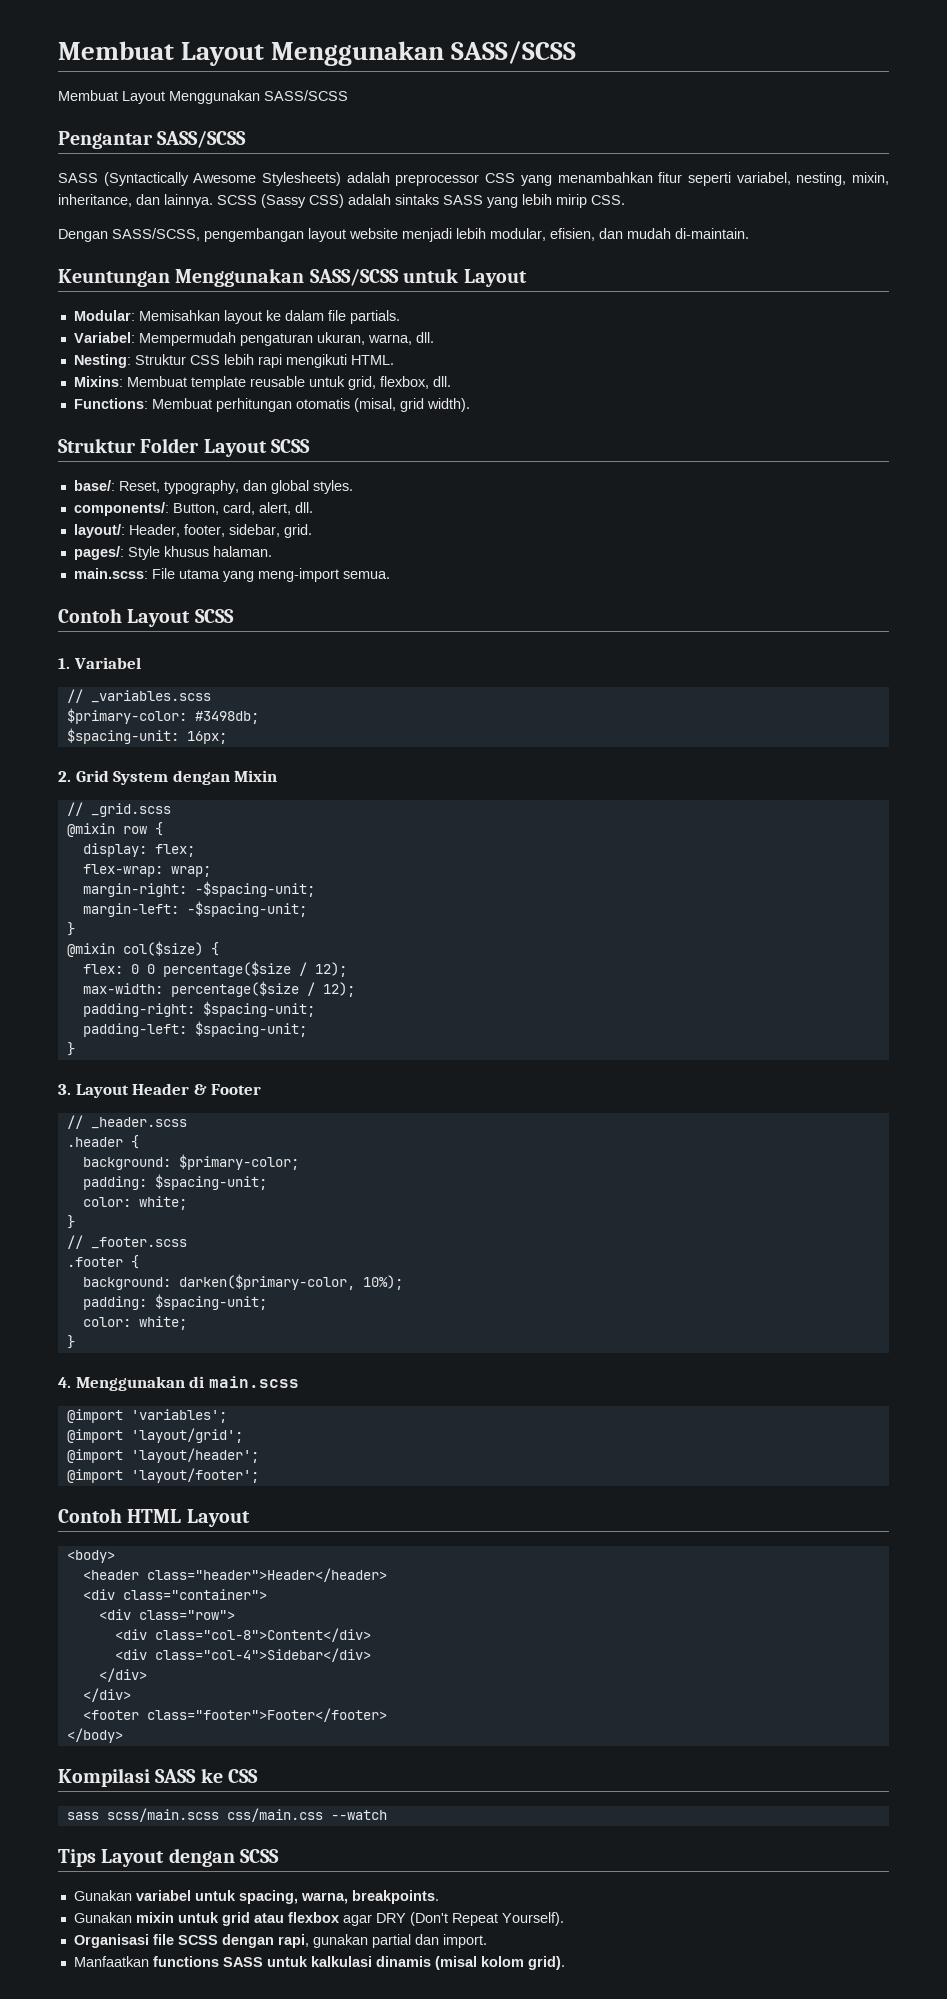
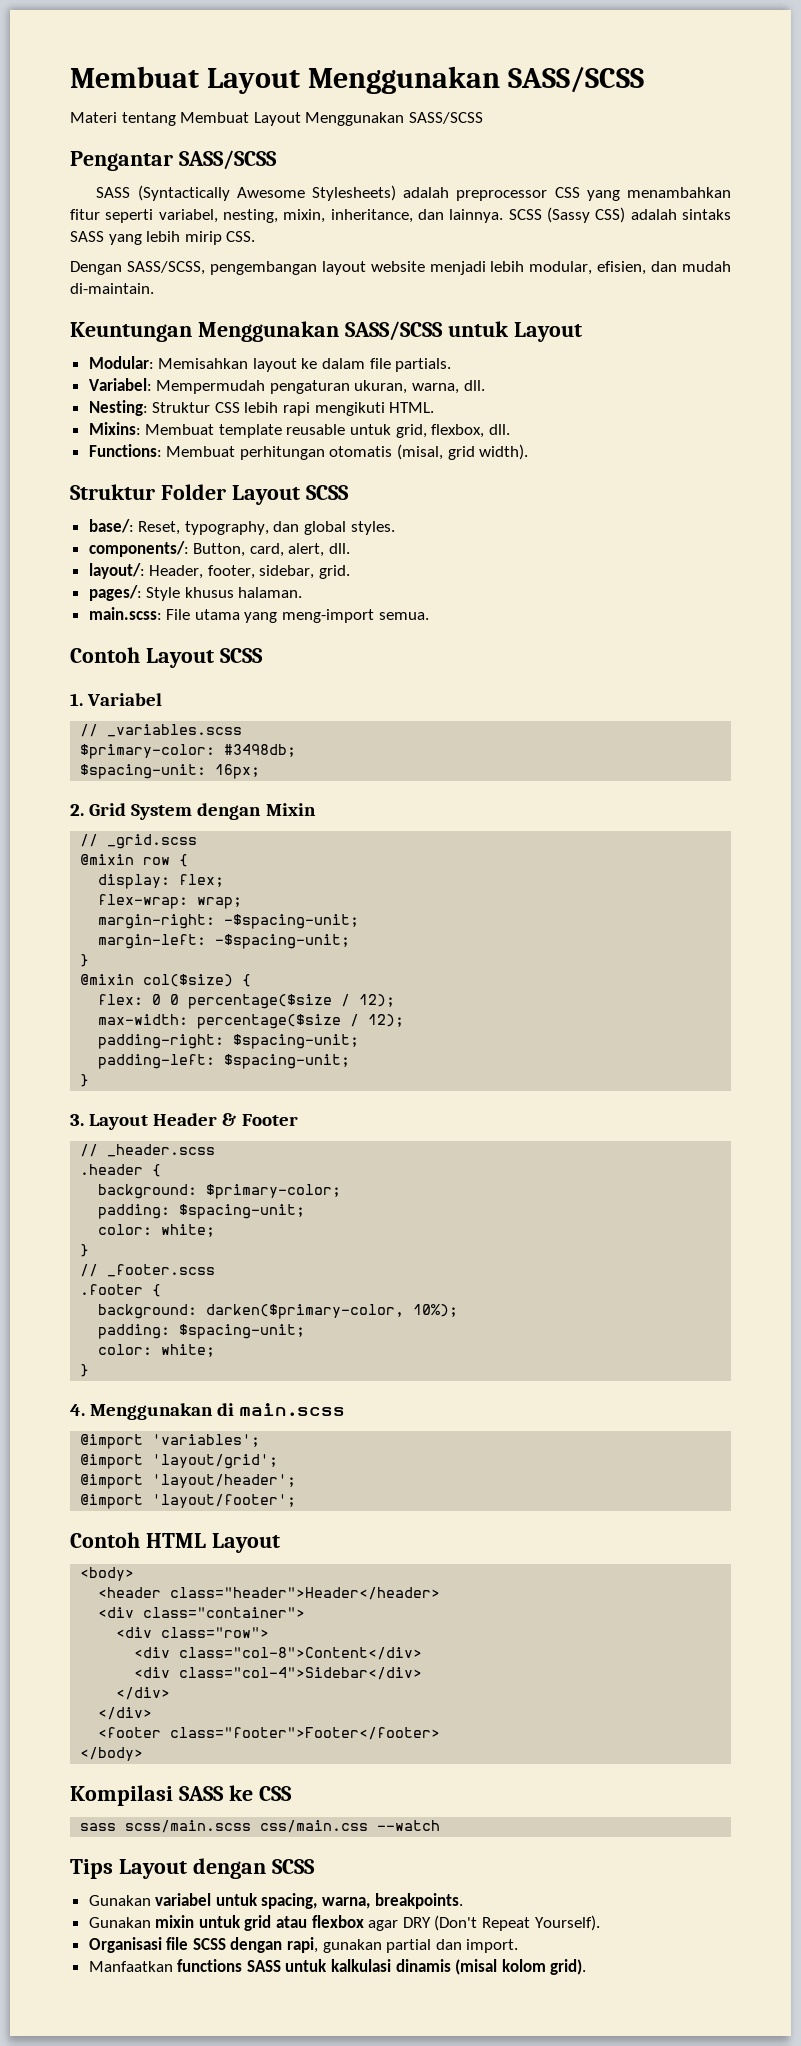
[58,41,577,66] Membuat Layout Menggunakan SASS/SCSS // -> [70,66,644,94] [70,112,176,126] Membuat Layout Menggunakan SASS/SCSS // Materi tentang

